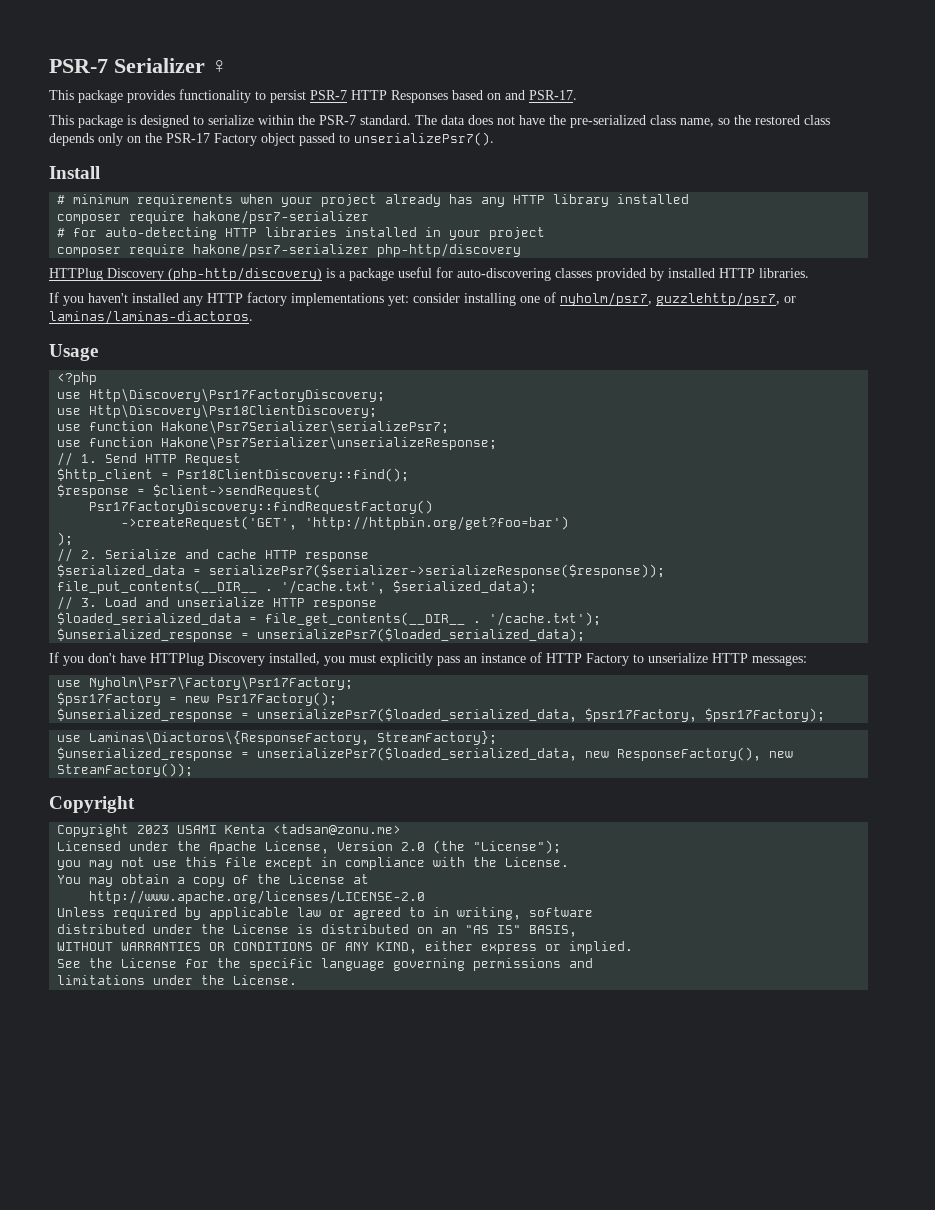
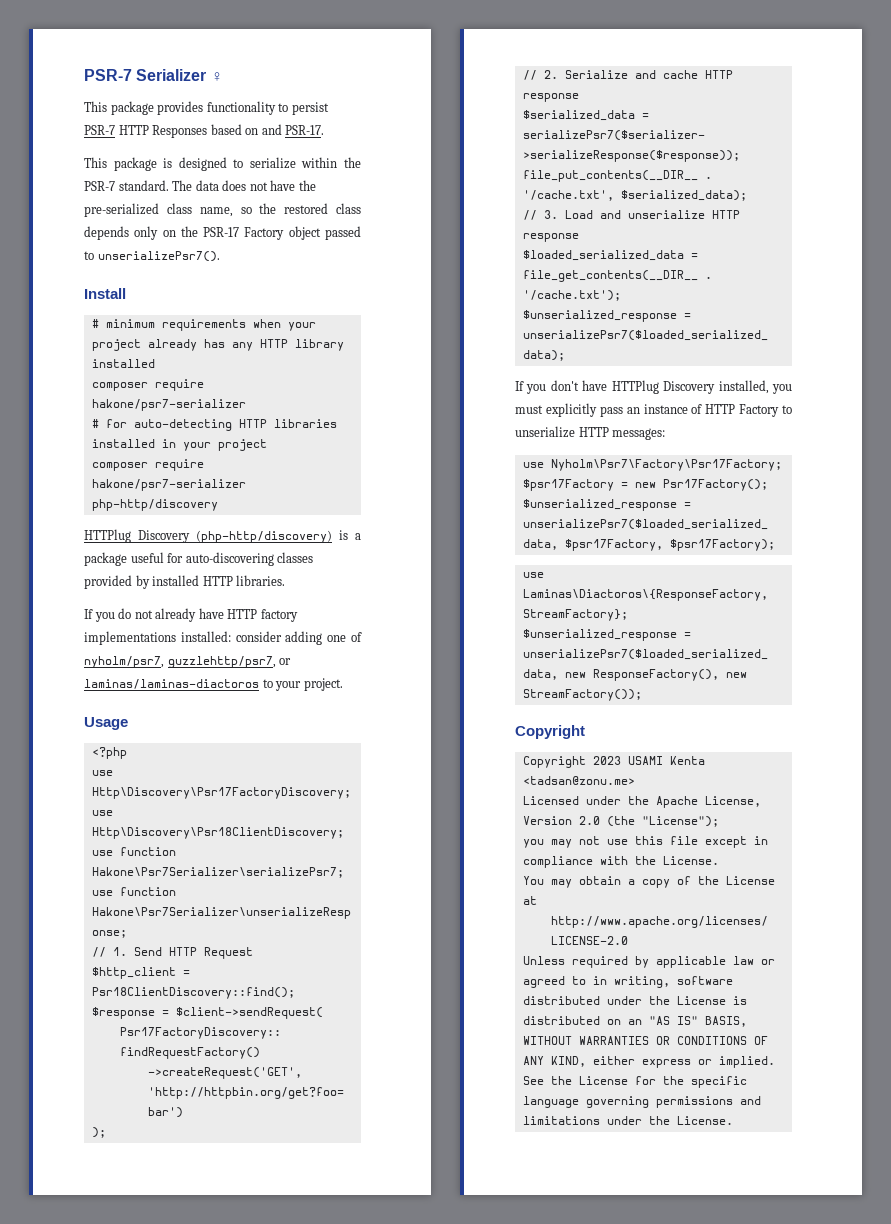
[88,292,516,306] haven't installed any HTTP factory implementations yet: consider installing -> [118,608,298,622] [84,631,323,645] do not already have HTTP factory implementations installed: consider adding
[49,310,253,324] laminas/laminas-diactoros. -> [84,678,343,691] laminas/laminas-diactoros to your project.

